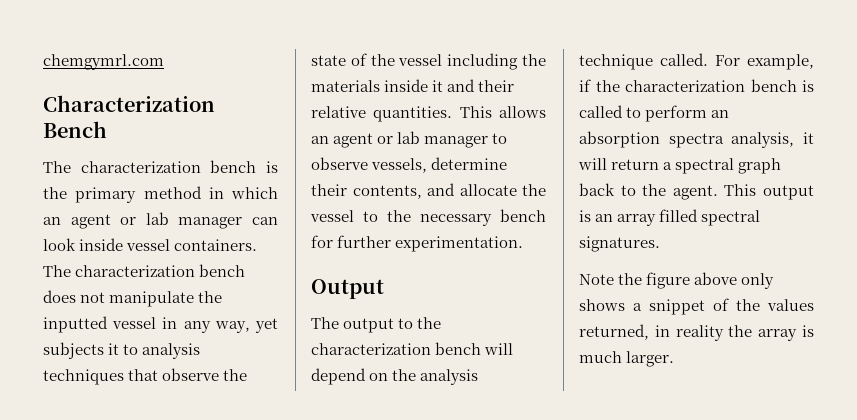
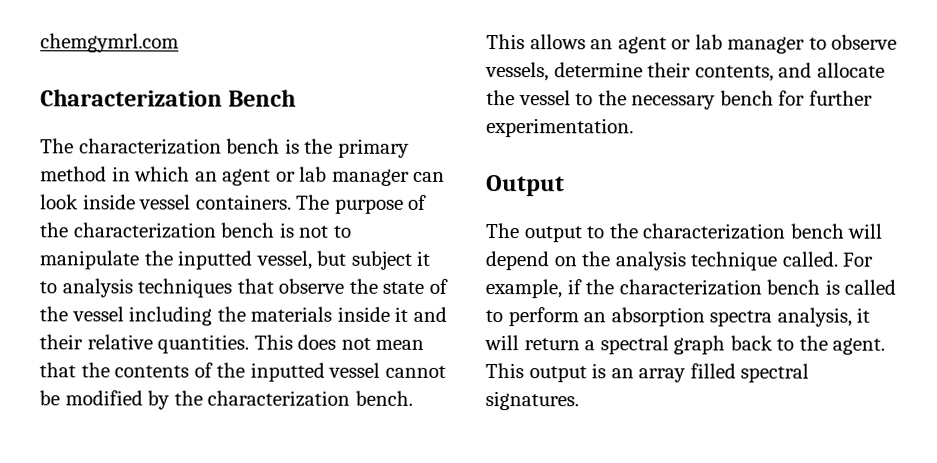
[75,264,246,277] [43,290,223,307] [43,316,278,333] [43,342,104,359] characterization bench does not manipulate the inputted vessel in any way, yet subjects -> [334,194,428,214] [39,222,352,239] [39,250,412,270] purpose of the characterization bench is not to manipulate the inputted vessel, but subject
(492, 112) none -> [297,334,425,350] [39,362,446,382] [39,390,413,410] [486,34,525,50] does not mean that the contents of the inputted vessel cannot be modified by the characterization bench. This
[579,272,775,289] [579,298,814,315] [579,324,814,341] [579,351,675,367] // Note the figure above only shows a snippet of the values returned, in reality the array is much larger. -> (579, 401) none

